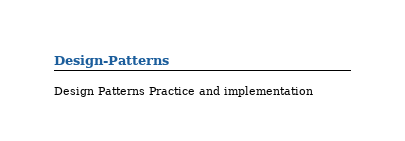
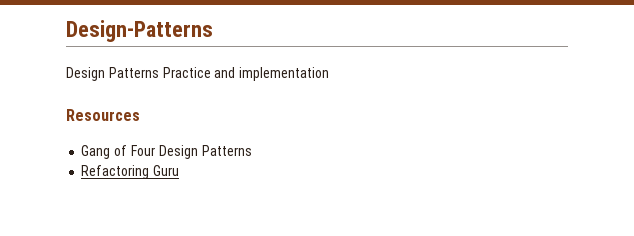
(313, 91) none -> [66,109,140,121] [81,145,252,159] [81,165,180,179] // Resources // Gang of Four Design Patterns // Refactoring Guru

